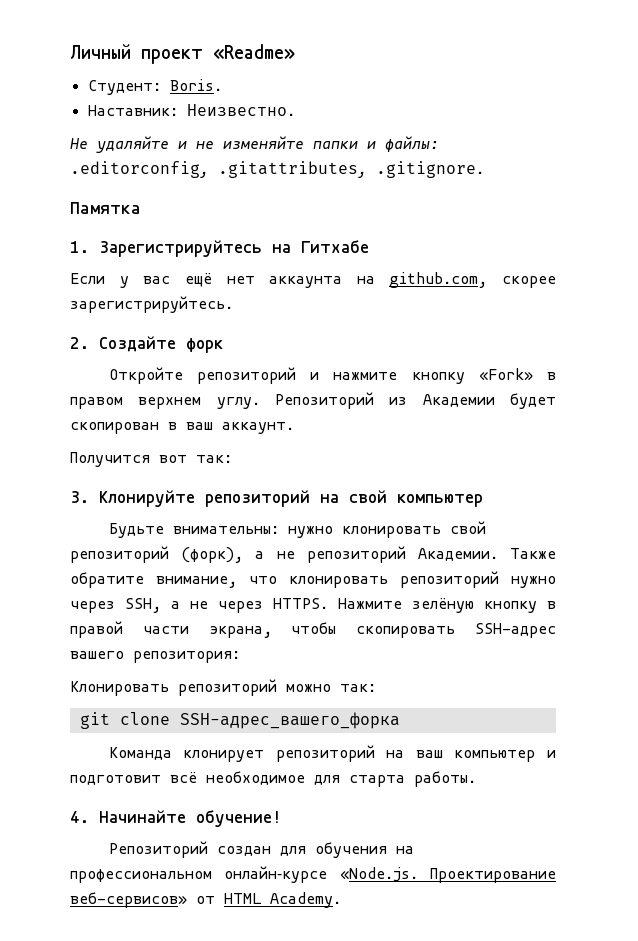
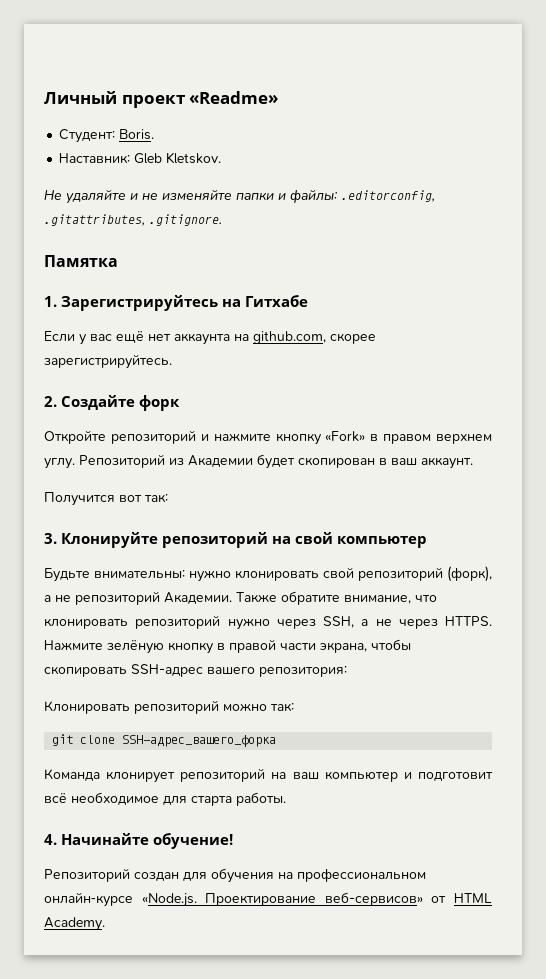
[186,104,295,116] Неизвестно. -> [134,152,222,164] Gleb Kletskov.

